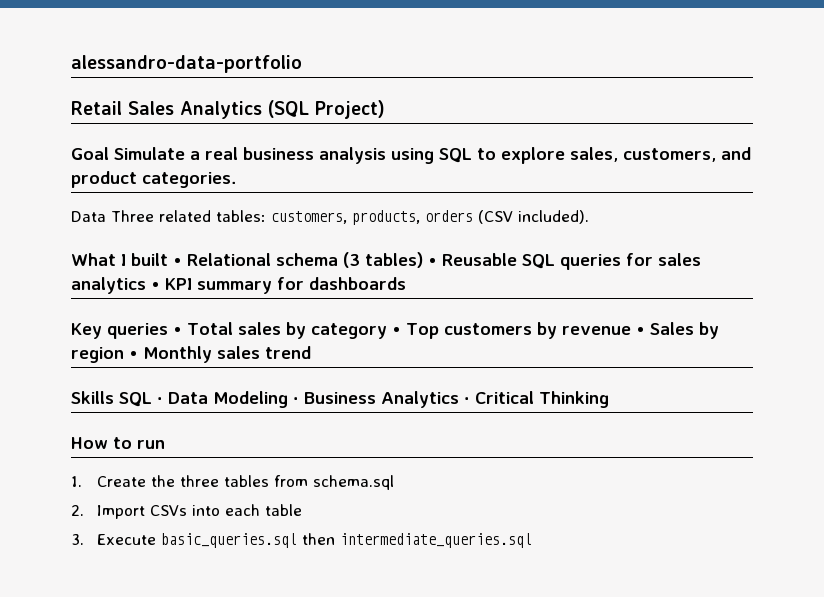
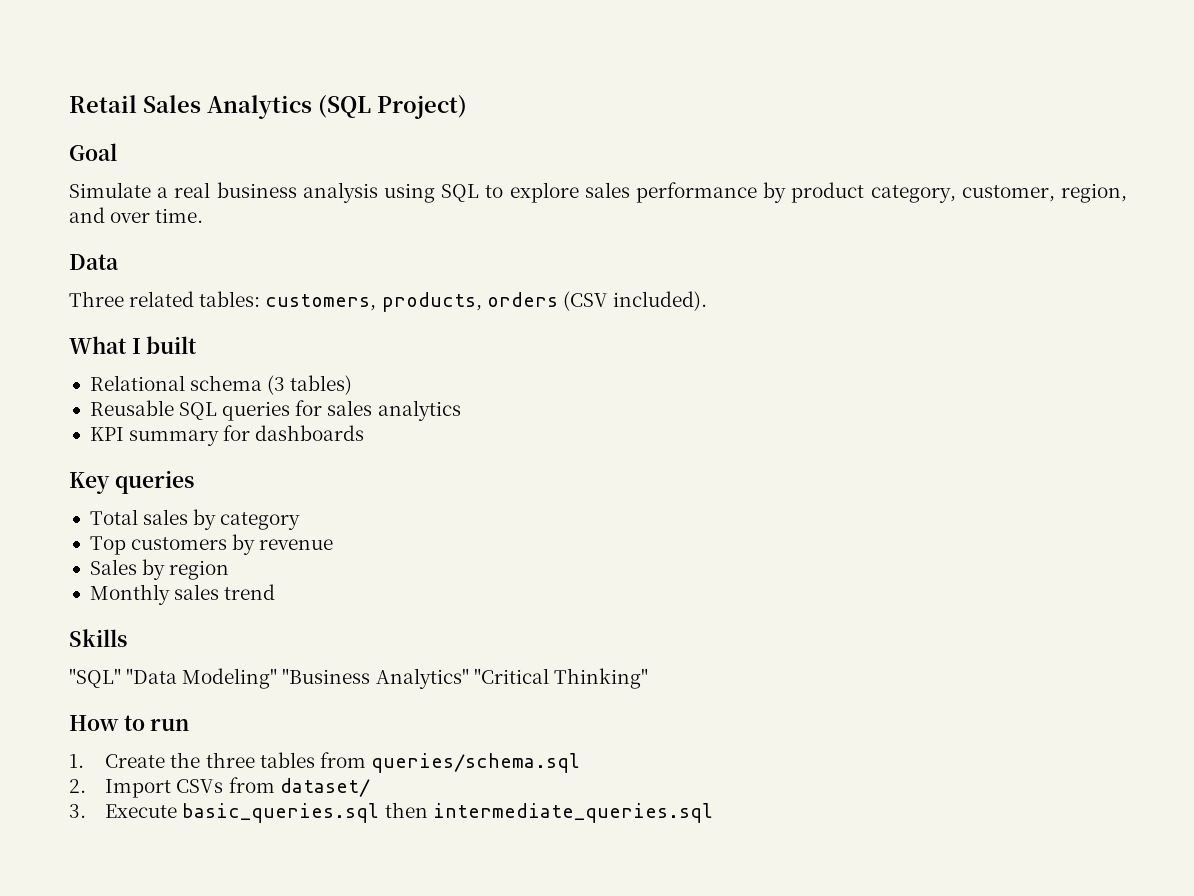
[71,55,302,73] alessandro-data-portfolio // -> (69, 104) none
(109, 153) none -> (117, 152) //
[570,147,751,162] [71,171,236,188] [71,211,106,222] sales, customers, and product categories. // Data -> [584,182,1128,203] [69,207,204,223] [69,254,119,270] sales performance by product category, customer, region, and over time. // Data //
[173,258,182,266] • -> (198, 345) //
[428,258,437,266] • -> (353, 385) //
[151,282,160,290] • -> (461, 410) //
[173,327,182,335] • -> (194, 482) //
[391,327,401,335] • -> (301, 521) //
[635,327,645,335] • -> (334, 544) //
[129,351,138,359] • -> (230, 570) //
[119,391,609,408] SQL · Data Modeling · Business Analytics · Critical Thinking -> [69,668,648,689] // "SQL" "Data Modeling" "Business Analytics" "Critical Thinking"
[313,475,395,490] schema.sql -> [371,753,581,773] queries/schema.sql
[192,504,303,516] into each table -> [228,777,370,797] from dataset/

